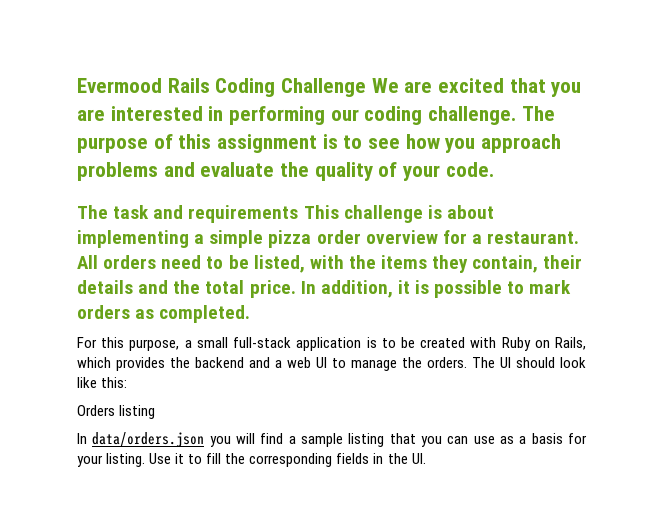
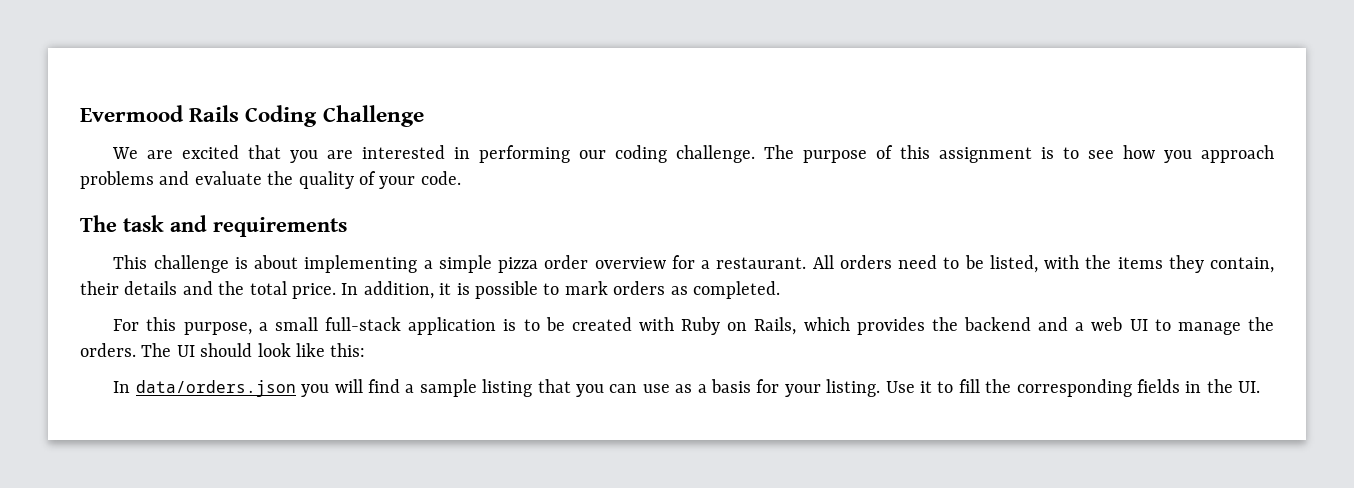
(367, 87) none -> (424, 116) //
(299, 214) none -> (347, 227) //
[77,405,156,419] // Orders listing -> (366, 350) none

